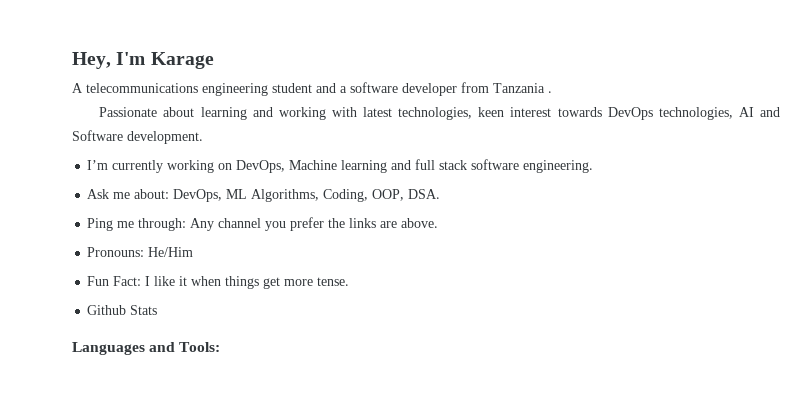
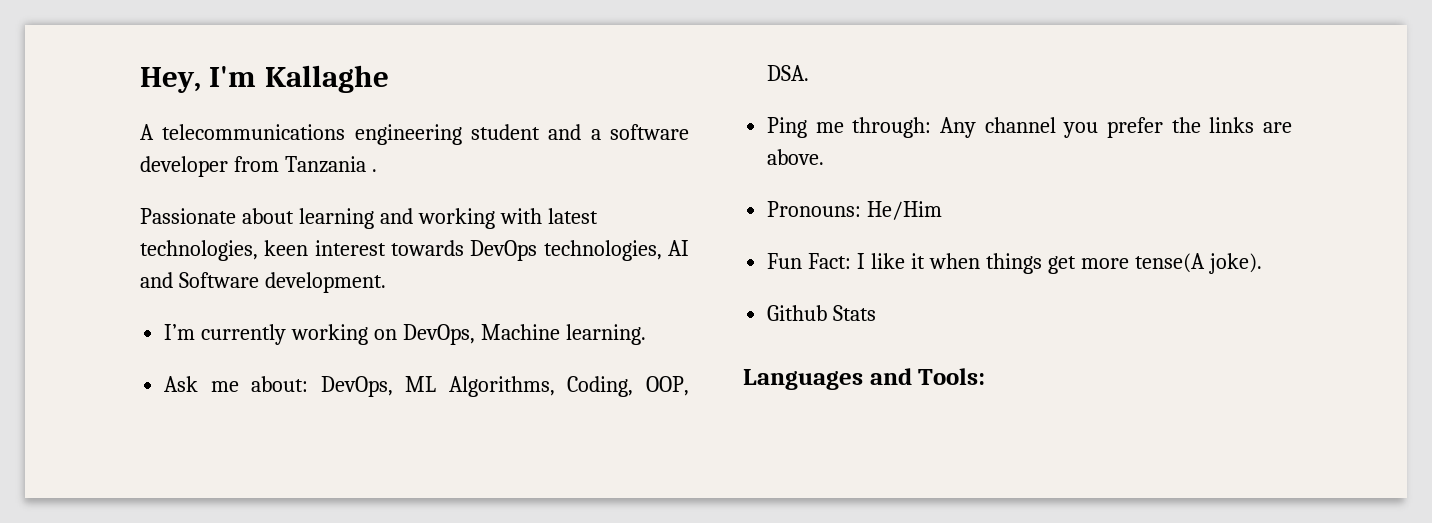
[150,52,214,69] Karage -> [264,65,389,93] Kallaghe
[341,159,594,173] learning and full stack software engineering. -> [565,324,646,345] learning.
[317,277,350,286] tense. -> [1134,253,1262,274] tense(A joke).

